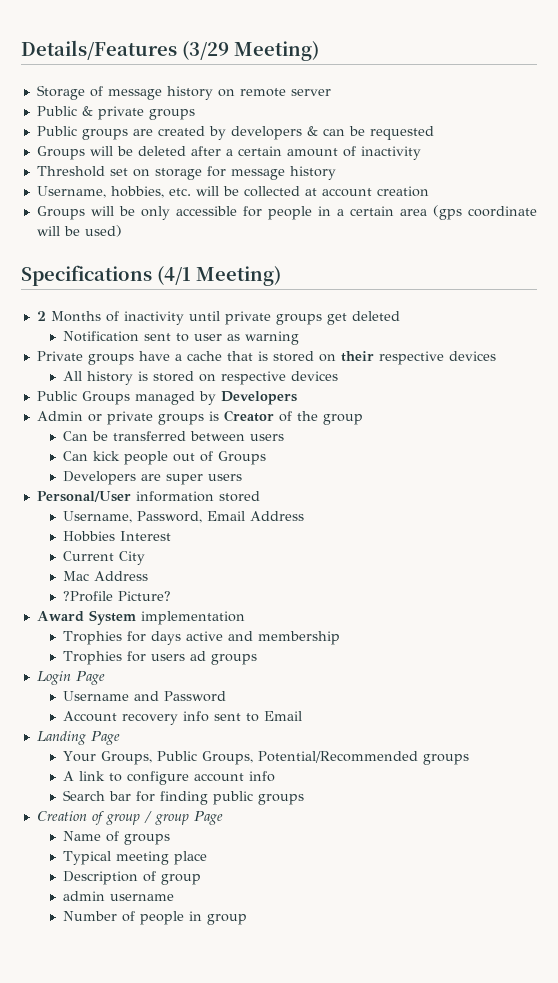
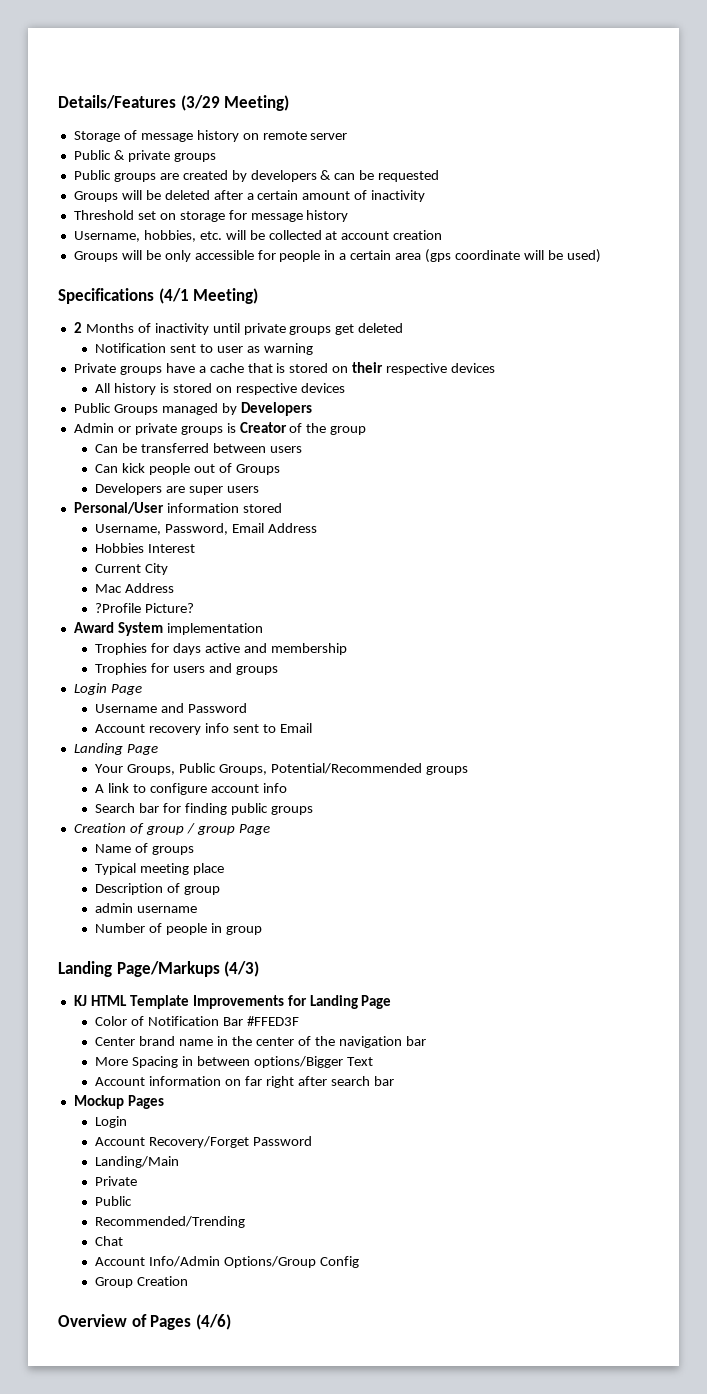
[189,651,206,661] ad -> [209,663,233,673] and
(247, 919) none -> [58,961,260,977] [73,995,392,1009] [95,1016,299,1026] [95,1036,426,1048] [95,1056,373,1068] [95,1076,394,1088] [73,1095,164,1109] [95,1116,128,1128] [95,1136,313,1148] [95,1156,180,1168] [95,1176,138,1186] [95,1196,133,1206] [95,1216,246,1228] [95,1236,124,1246] [95,1256,360,1268] [95,1276,189,1288] [58,1314,231,1330] // Landing Page/Markups (4/3) // KJ HTML Template Improvements for Landing Page // Color of Notification Bar #FFED3F // Center brand name in the center of the navigation bar // More Spacing in between options/Bigger Text // Account information on far right after search bar // Mockup Pages // Login // Account Recovery/Forget Password // Landing/Main // Private // Public // Recommended/Trending // Chat // Account Info/Admin Options/Group Config // Group Creation // Overview of Pages (4/6)

